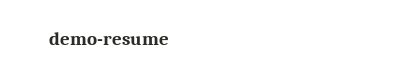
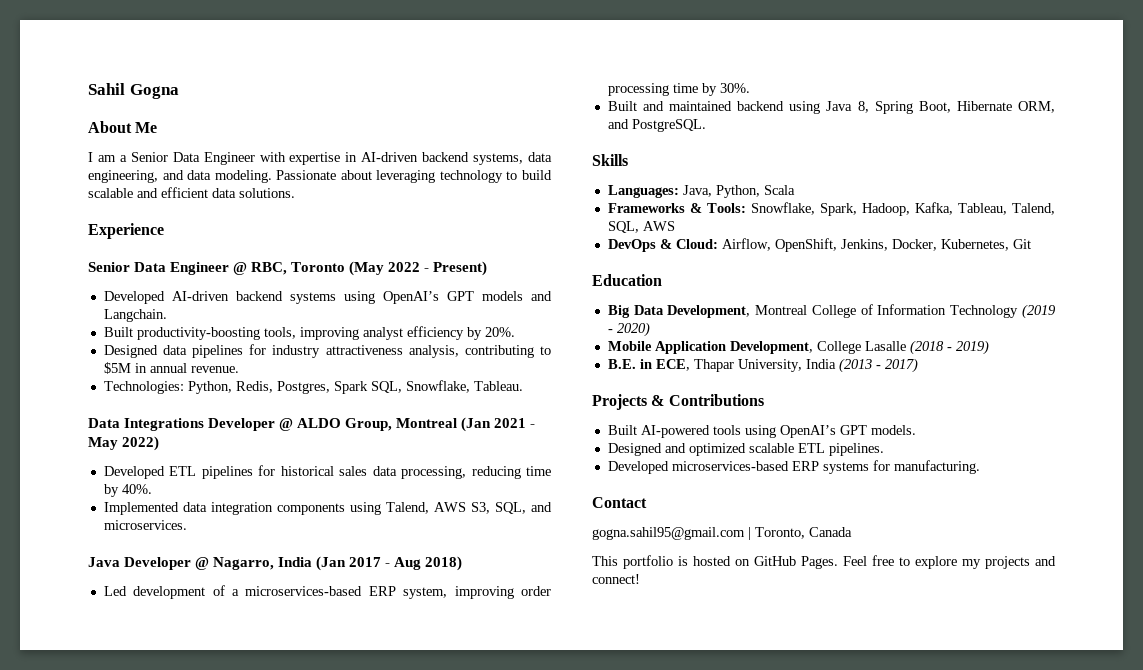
[49,32,169,45] demo-resume -> [88,83,179,99] [88,121,158,133] [88,152,552,165] [88,170,552,183] [88,187,295,198] [88,223,164,239] [88,261,488,276] [103,291,553,304] [103,309,167,322] [103,326,515,340] [103,344,551,358] [103,362,239,374] [103,380,523,394] [88,417,536,432] [88,436,160,451] [103,465,551,479] [103,484,152,497] [103,502,552,515] [103,520,187,530] [88,556,463,571] [103,585,552,599] [607,83,750,96] [607,101,1055,114] [607,119,706,132] [592,154,628,166] [607,185,795,198] [607,202,1055,216] [607,221,675,233] [607,238,1031,252] [592,274,662,286] [607,304,1056,319] [607,322,650,337] [607,340,989,355] [607,358,918,373] [592,394,764,410] [607,425,916,438] [607,443,884,456] [607,460,980,474] [592,497,647,508] [592,527,852,540] [592,555,1056,569] [592,574,640,584] Sahil Gogna // About Me // I am a Senior Data Engineer with expertise in AI-driven backend systems, data engineering, and data modeling. Passionate about leveraging technology to build scalable and efficient data solutions. // Experience // Senior Data Engineer @ RBC, Toronto (May 2022 - Present) // Developed AI-driven backend systems using OpenAI’s GPT models and Langchain. // Built productivity-boosting tools, improving analyst efficiency by 20%. // Designed data pipelines for industry attractiveness analysis, contributing to $5M in annual revenue. // Technologies: Python, Redis, Postgres, Spark SQL, Snowflake, Tableau. // Data Integrations Developer @ ALDO Group, Montreal (Jan 2021 - May 2022) // Developed ETL pipelines for historical sales data processing, reducing time by 40%. // Implemented data integration components using Talend, AWS S3, SQL, and microservices. // Java Developer @ Nagarro, India (Jan 2017 - Aug 2018) // Led development of a microservices-based ERP system, improving order processing time by 30%. // Built and maintained backend using Java 8, Spring Boot, Hibernate ORM, and PostgreSQL. // Skills // Languages: Java, Python, Scala // Frameworks & Tools: Snowflake, Spark, Hadoop, Kafka, Tableau, Talend, SQL, AWS // DevOps & Cloud: Airflow, OpenShift, Jenkins, Docker, Kubernetes, Git // Education // Big Data Development, Montreal College of Information Technology (2019 - 2020) // Mobile Application Development, College Lasalle (2018 - 2019) // B.E. in ECE, Thapar University, India (2013 - 2017) // Projects & Contributions // Built AI-powered tools using OpenAI’s GPT models. // Designed and optimized scalable ETL pipelines. // Developed microservices-based ERP systems for manufacturing. // Contact // gogna.sahil95@gmail.com | Toronto, Canada // This portfolio is hosted on GitHub Pages. Feel free to explore my projects and connect!

